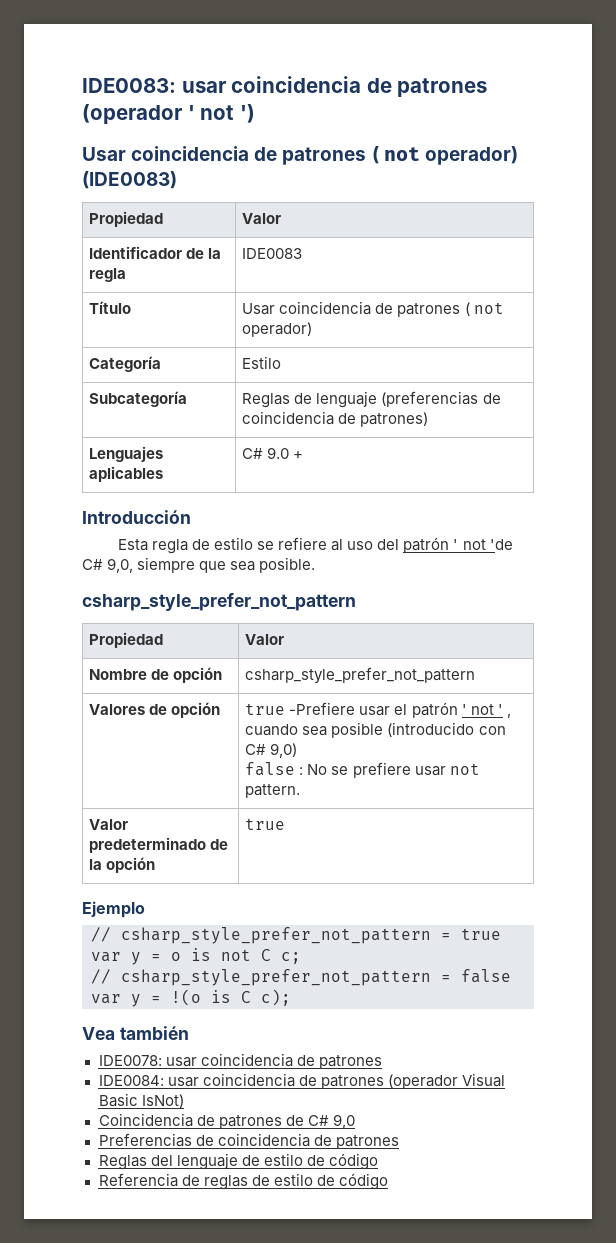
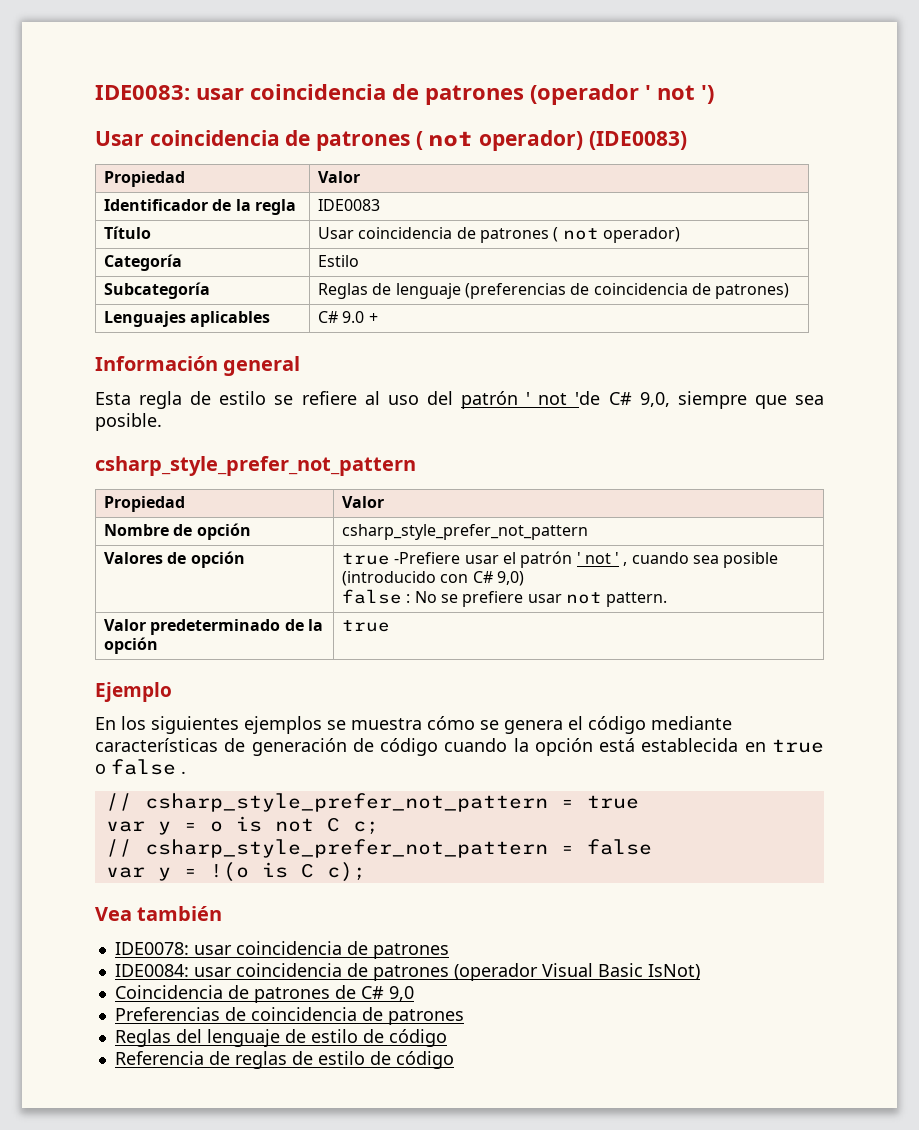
[82,510,191,524] Introducción -> [95,356,301,376] Información general
(145, 909) none -> [95,716,732,734] [95,738,824,756] [95,759,186,775] // En los siguientes ejemplos se muestra cómo se genera el código mediante características de generación de código cuando la opción está establecida en true o false .

